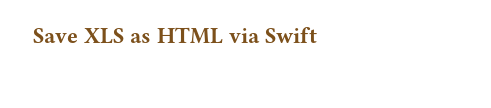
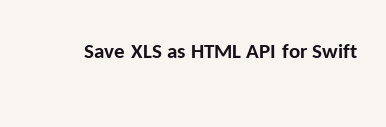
[229,28,261,43] via -> [246,44,308,58] API for

